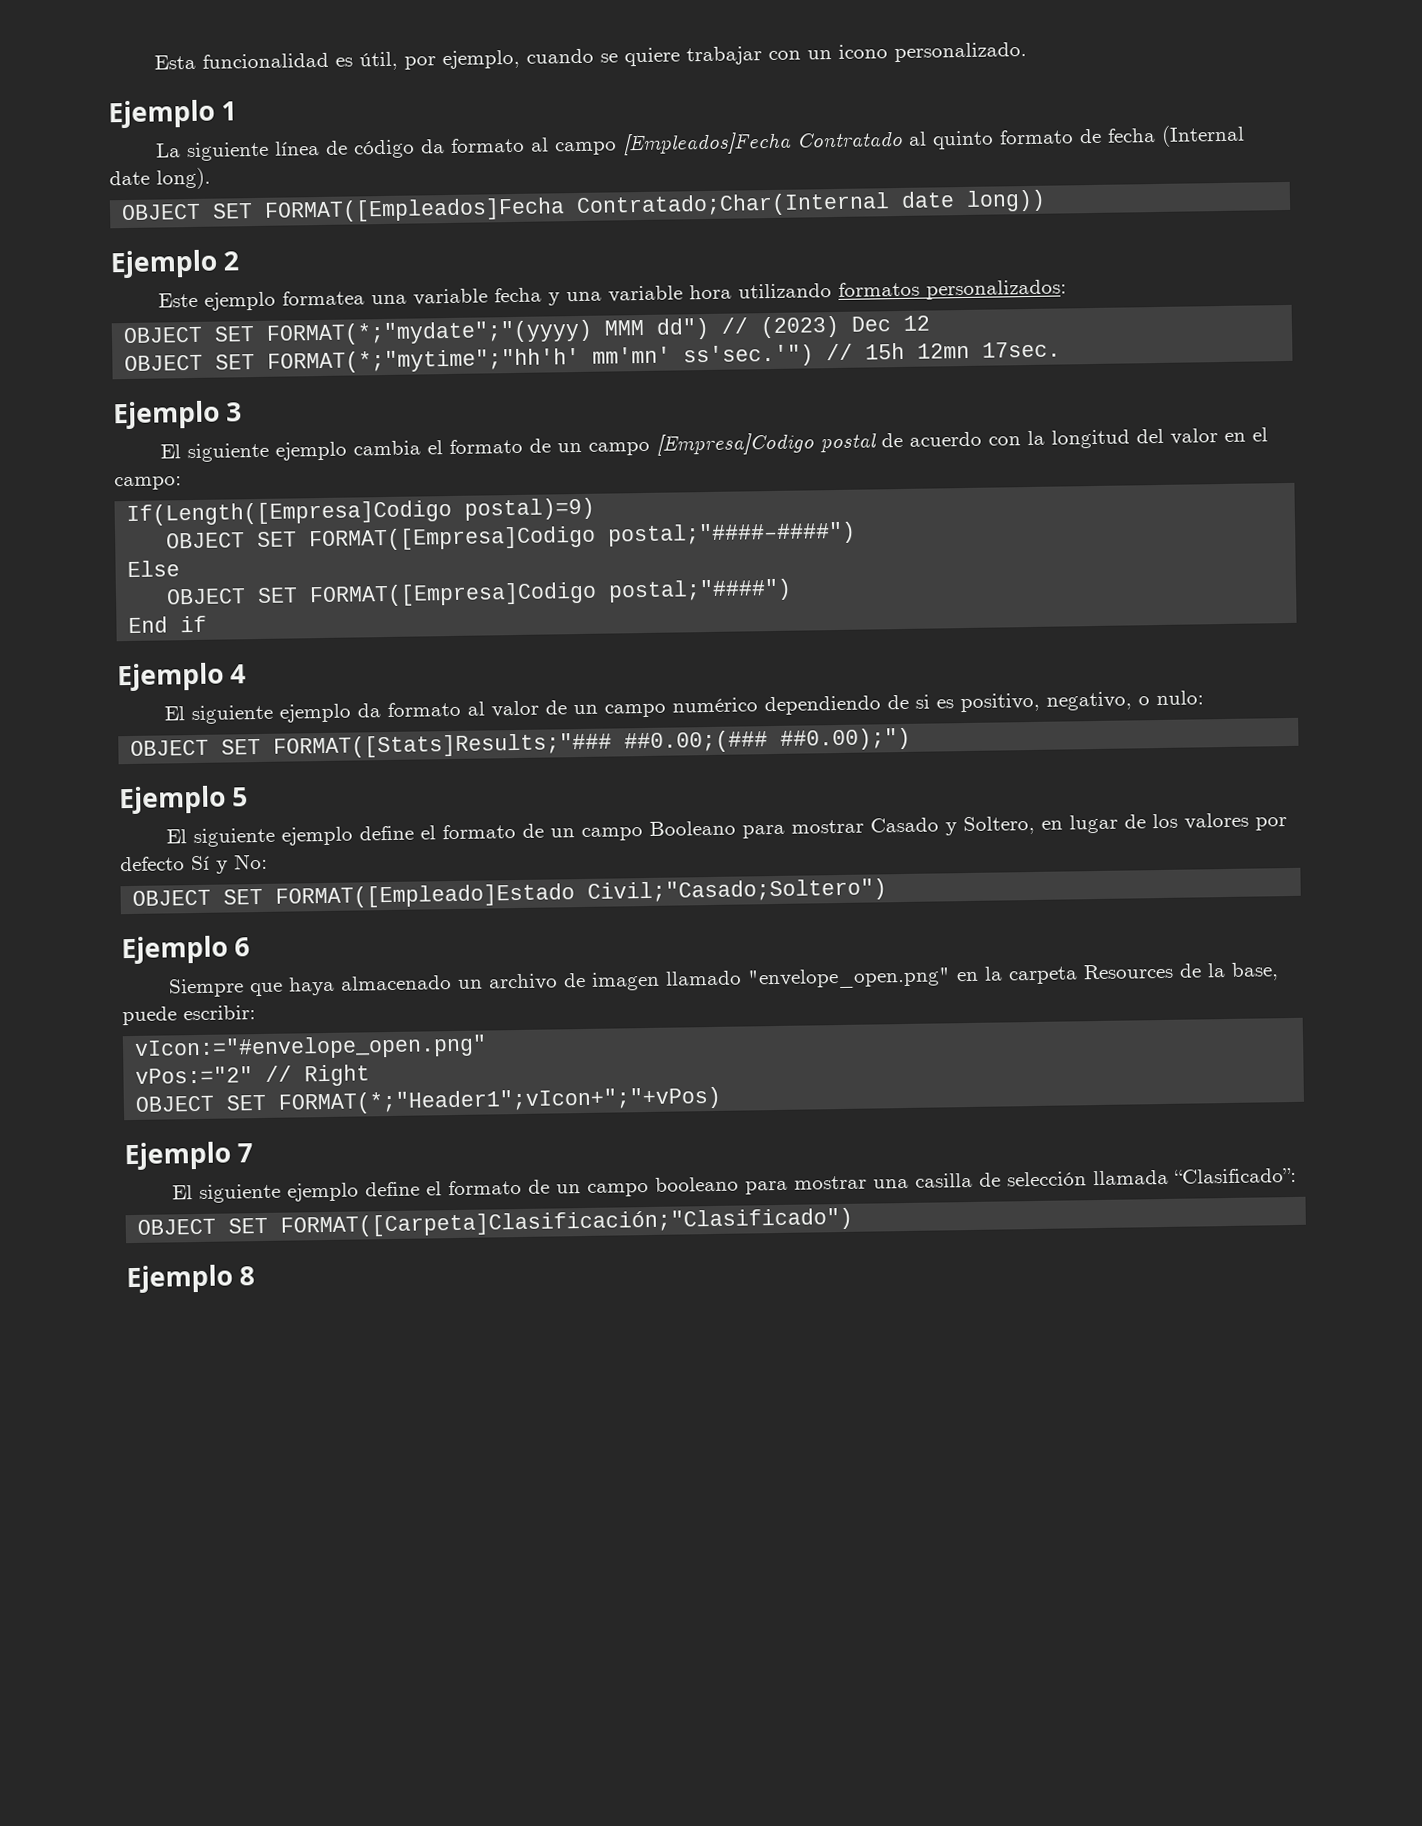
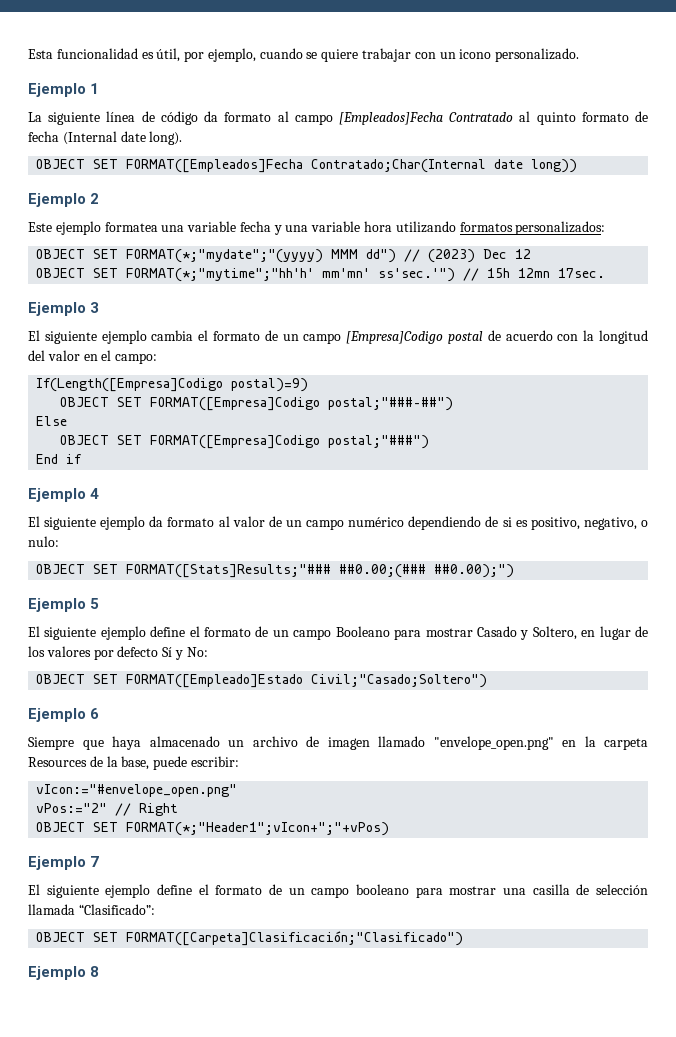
[607,521,857,547] postal;"####–####") -> [328,397,454,411] postal;"###–##")
[608,578,793,603] postal;"####") -> [328,435,430,449] postal;"###")

